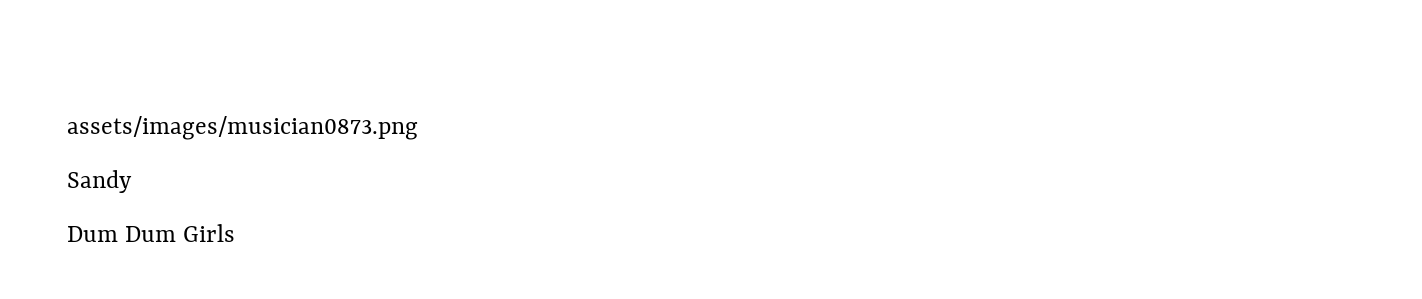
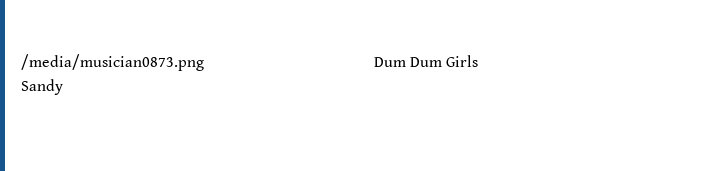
[67,116,418,140] assets/images/musician0873.png -> [21,54,204,71] /media/musician0873.png

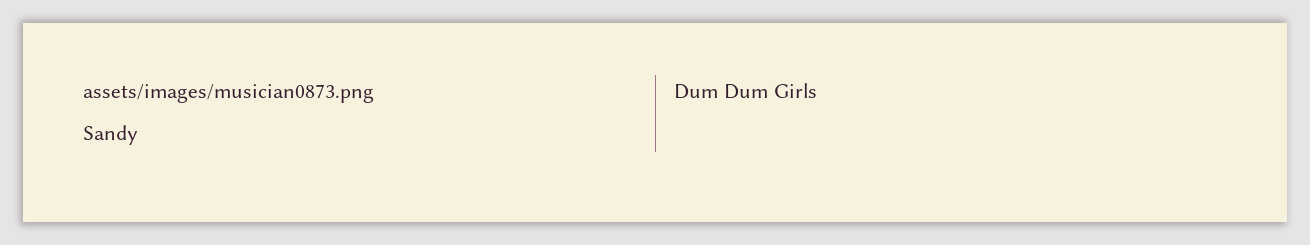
[21,54,204,71] /media/musician0873.png -> [83,84,374,103] assets/images/musician0873.png

